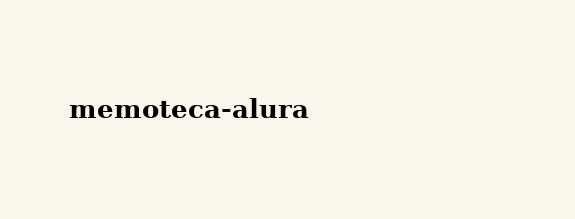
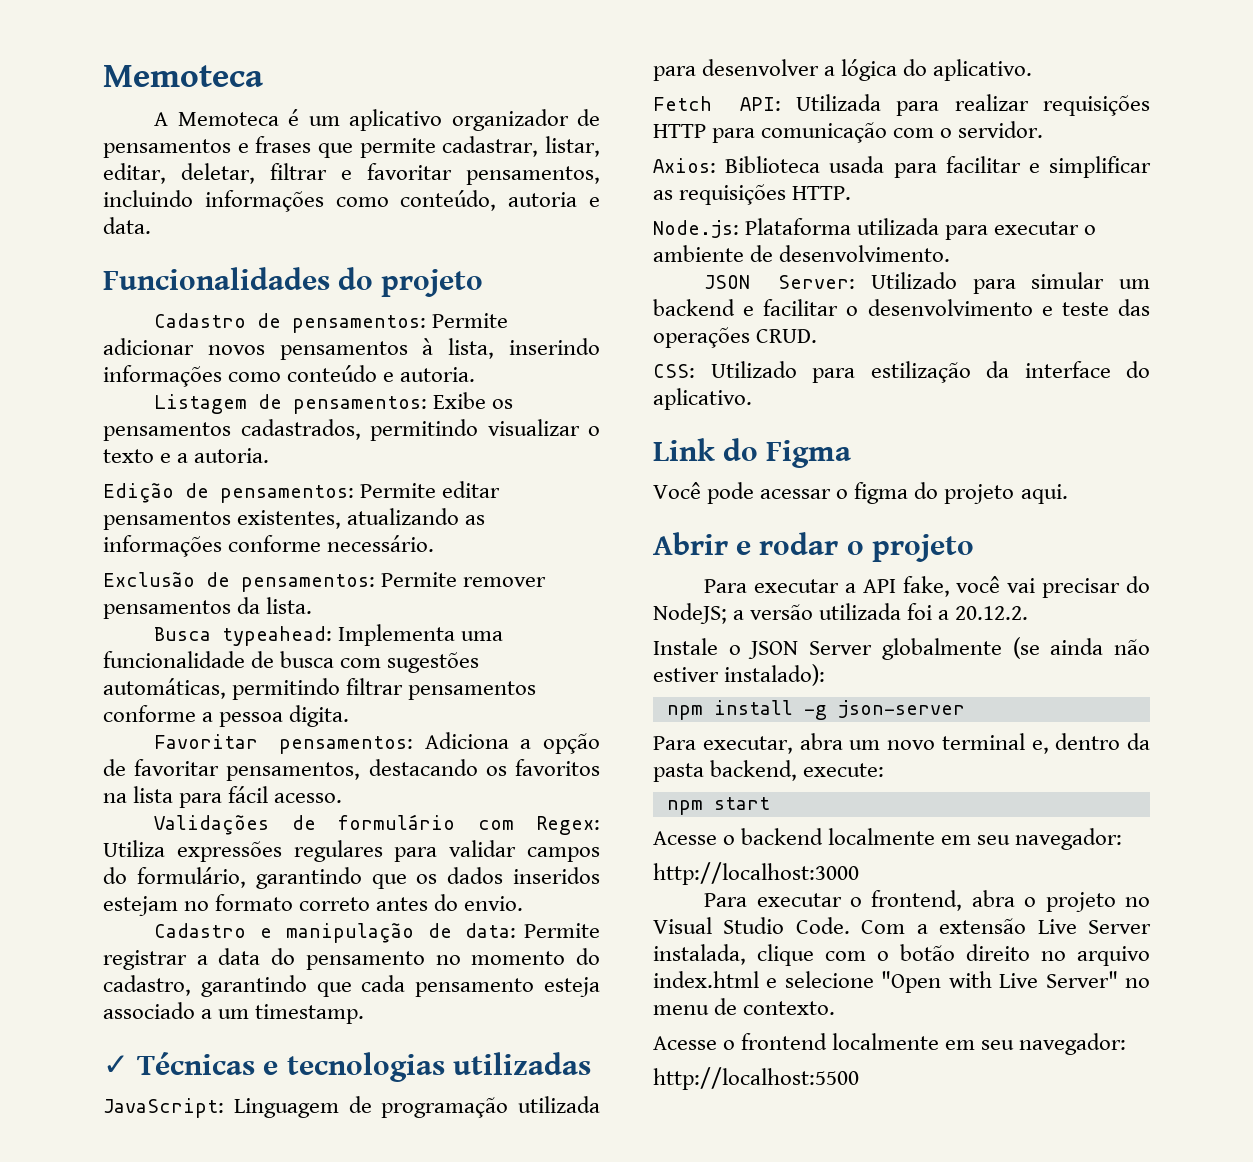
[69,98,309,118] memoteca-alura -> [103,65,263,87] [154,109,600,131] [103,136,600,158] [103,163,600,185] [103,190,600,212] [103,217,151,234] [103,267,484,297] [154,313,509,333] [103,338,600,360] [103,365,476,387] [154,392,514,414] [103,419,600,441] [103,448,270,463] [103,481,501,503] [103,508,486,530] [103,535,435,557] [103,572,547,592] [103,597,313,619] [154,624,504,646] [103,651,480,673] [103,678,537,700] [103,705,350,727] [154,732,600,754] [103,759,600,781] [103,786,343,808] [154,814,600,835] [103,840,600,862] [103,867,600,889] [103,894,524,916] [154,923,600,943] [103,948,600,970] [103,975,600,997] [103,1002,365,1024] [103,1052,591,1082] [103,1096,600,1118] [653,59,1033,81] [653,94,1150,116] [653,121,1044,143] [653,156,1151,178] [653,184,852,205] [653,218,1097,240] [653,245,951,262] [704,272,1150,294] [653,299,1150,316] [653,327,818,348] [653,361,1150,383] [653,388,752,410] [653,438,852,468] [653,482,1068,504] [653,532,974,562] [704,576,1150,598] [653,603,1029,624] [653,637,1150,660] [653,664,826,686] [666,700,965,720] [653,733,1150,754] [653,760,885,782] [666,797,770,815] [653,828,1123,850] [653,862,859,885] [704,890,1150,912] [653,917,1151,934] [653,944,1150,966] [653,971,1150,993] [653,998,836,1015] [653,1033,1127,1055] [653,1067,859,1090] Memoteca // A Memoteca é um aplicativo organizador de pensamentos e frases que permite cadastrar, listar, editar, deletar, filtrar e favoritar pensamentos, incluindo informações como conteúdo, autoria e data. // Funcionalidades do projeto // Cadastro de pensamentos: Permite adicionar novos pensamentos à lista, inserindo informações como conteúdo e autoria. // Listagem de pensamentos: Exibe os pensamentos cadastrados, permitindo visualizar o texto e a autoria. // Edição de pensamentos: Permite editar pensamentos existentes, atualizando as informações conforme necessário. // Exclusão de pensamentos: Permite remover pensamentos da lista. // Busca typeahead: Implementa uma funcionalidade de busca com sugestões automáticas, permitindo filtrar pensamentos conforme a pessoa digita. // Favoritar pensamentos: Adiciona a opção de favoritar pensamentos, destacando os favoritos na lista para fácil acesso. // Validações de formulário com Regex: Utiliza expressões regulares para validar campos do formulário, garantindo que os dados inseridos estejam no formato correto antes do envio. // Cadastro e manipulação de data: Permite registrar a data do pensamento no momento do cadastro, garantindo que cada pensamento esteja associado a um timestamp. // ✓ Técnicas e tecnologias utilizadas // JavaScript: Linguagem de programação utilizada para desenvolver a lógica do aplicativo. // Fetch API: Utilizada para realizar requisições HTTP para comunicação com o servidor. // Axios: Biblioteca usada para facilitar e simplificar as requisições HTTP. // Node.js: Plataforma utilizada para executar o ambiente de desenvolvimento. // JSON Server: Utilizado para simular um backend e facilitar o desenvolvimento e teste das operações CRUD. // CSS: Utilizado para estilização da interface do aplicativo. // Link do Figma // Você pode acessar o figma do projeto aqui. // Abrir e rodar o projeto // Para executar a API fake, você vai precisar do NodeJS; a versão utilizada foi a 20.12.2. // Instale o JSON Server globalmente (se ainda não estiver instalado): // npm install -g json-server // Para executar, abra um novo terminal e, dentro da pasta backend, execute: // npm start // Acesse o backend localmente em seu navegador: // http://localhost:3000 // Para executar o frontend, abra o projeto no Visual Studio Code. Com a extensão Live Server instalada, clique com o botão direito no arquivo index.html e selecione "Open with Live Server" no menu de contexto. // Acesse o frontend localmente em seu navegador: // http://localhost:5500

